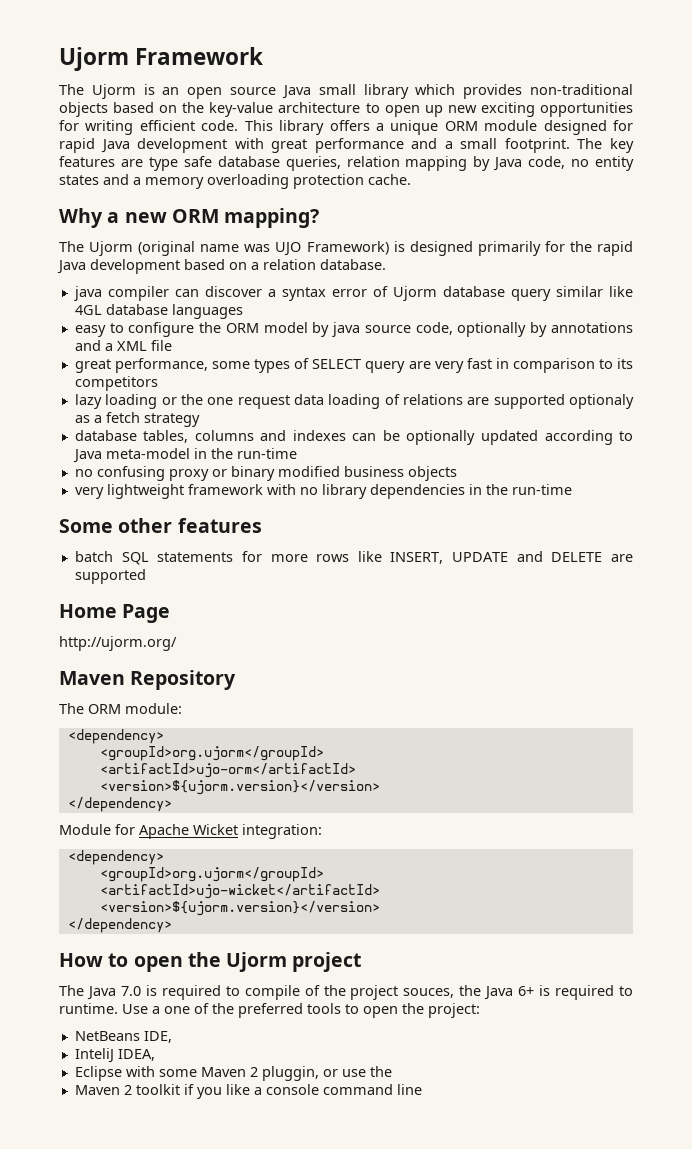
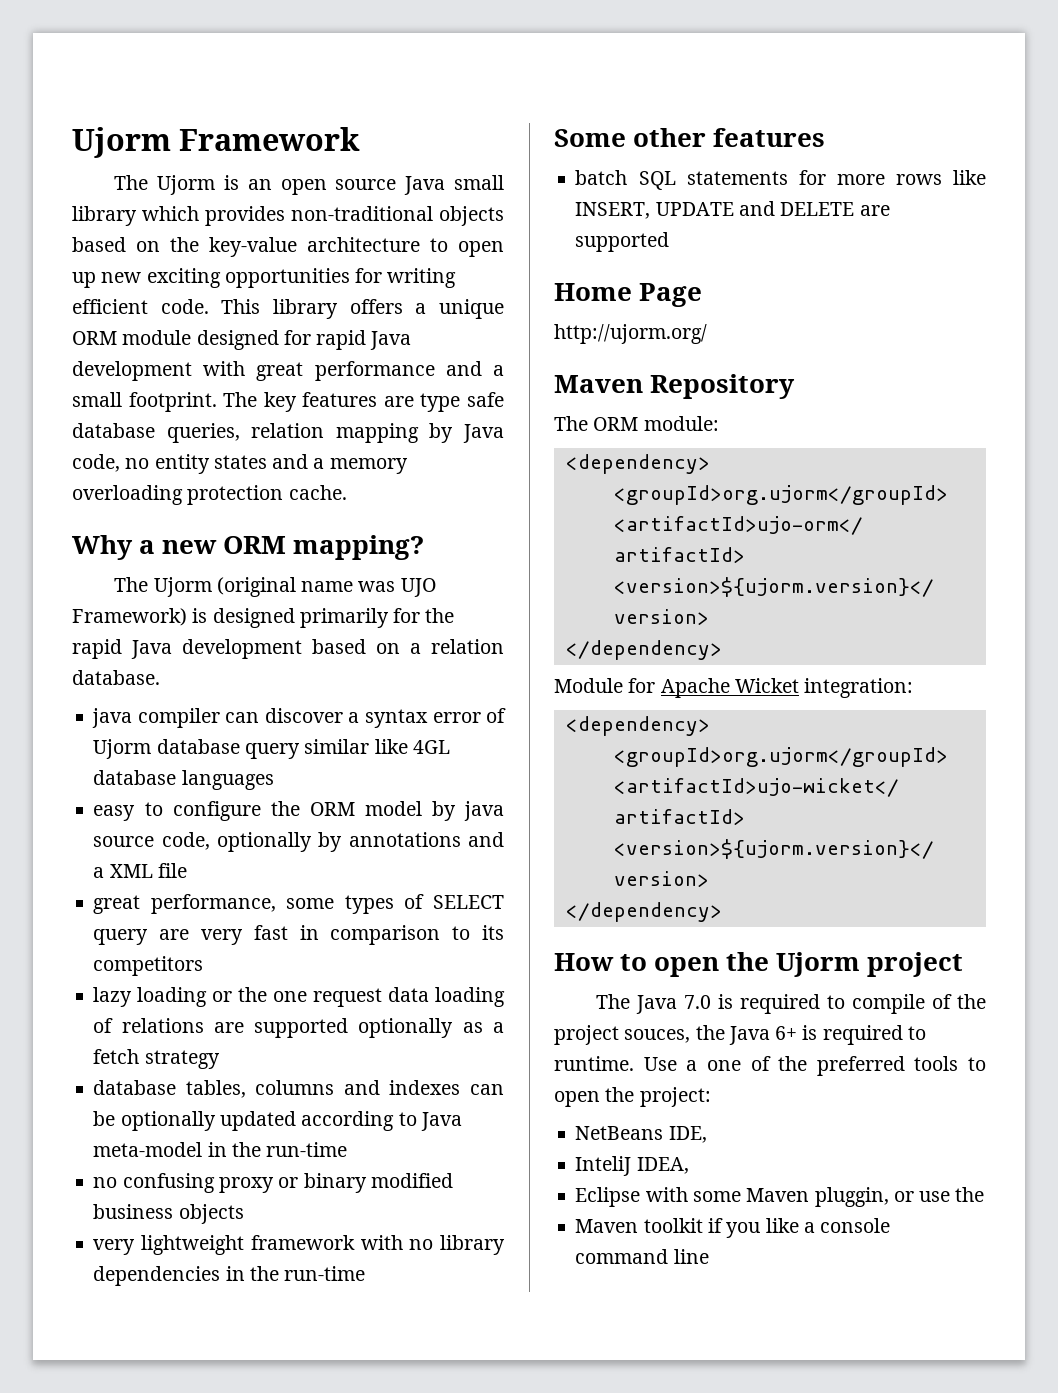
[568,394,634,409] optionaly -> [358,1018,454,1038] optionally
[249,1067,258,1077] 2 -> (810, 1195) none
[123,1085,132,1095] 2 -> (639, 1226) none

